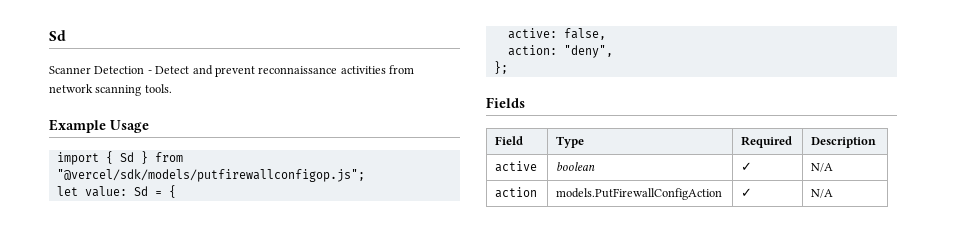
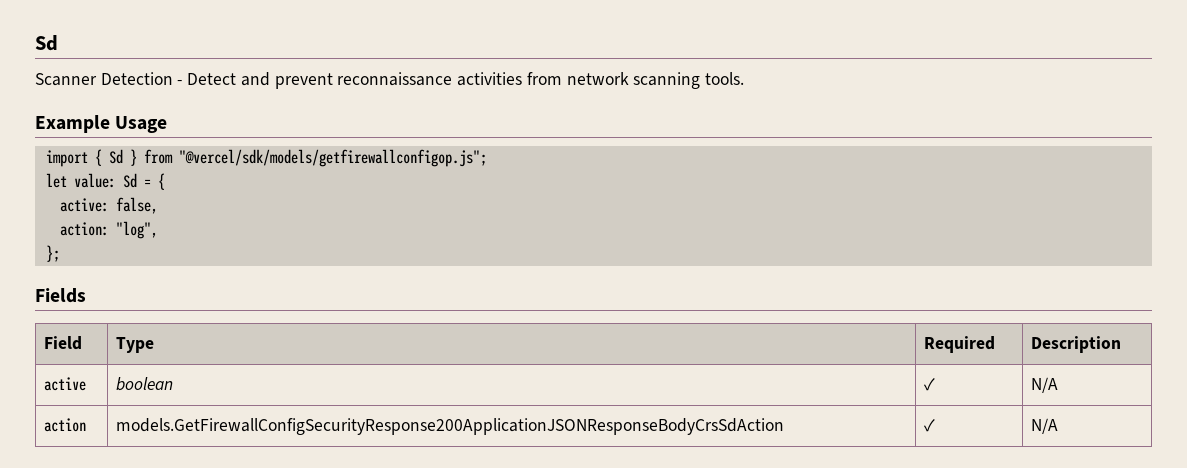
[56,169,365,182] "@vercel/sdk/models/putfirewallconfigop.js"; -> [178,149,487,167] "@vercel/sdk/models/getfirewallconfigop.js";
[563,45,613,58] "deny", -> [115,221,158,239] "log",
[556,188,723,200] models.PutFirewallConfigAction -> [116,418,785,435] models.GetFirewallConfigSecurityResponse200ApplicationJSONResponseBodyCrsSdAction

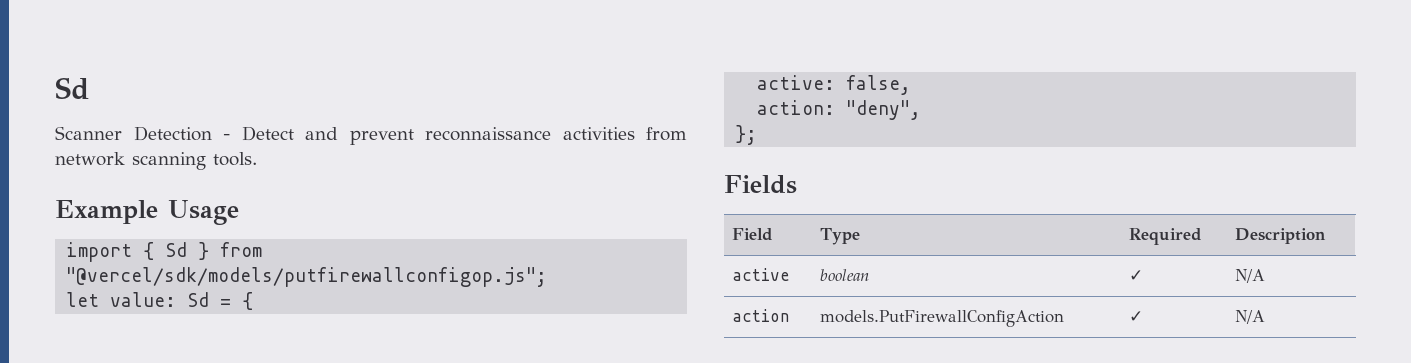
[178,149,487,167] "@vercel/sdk/models/getfirewallconfigop.js"; -> [66,267,548,287] "@vercel/sdk/models/putfirewallconfigop.js";
[115,221,158,239] "log", -> [846,100,922,120] "deny",
[116,418,785,435] models.GetFirewallConfigSecurityResponse200ApplicationJSONResponseBodyCrsSdAction -> [819,310,1064,327] models.PutFirewallConfigAction

